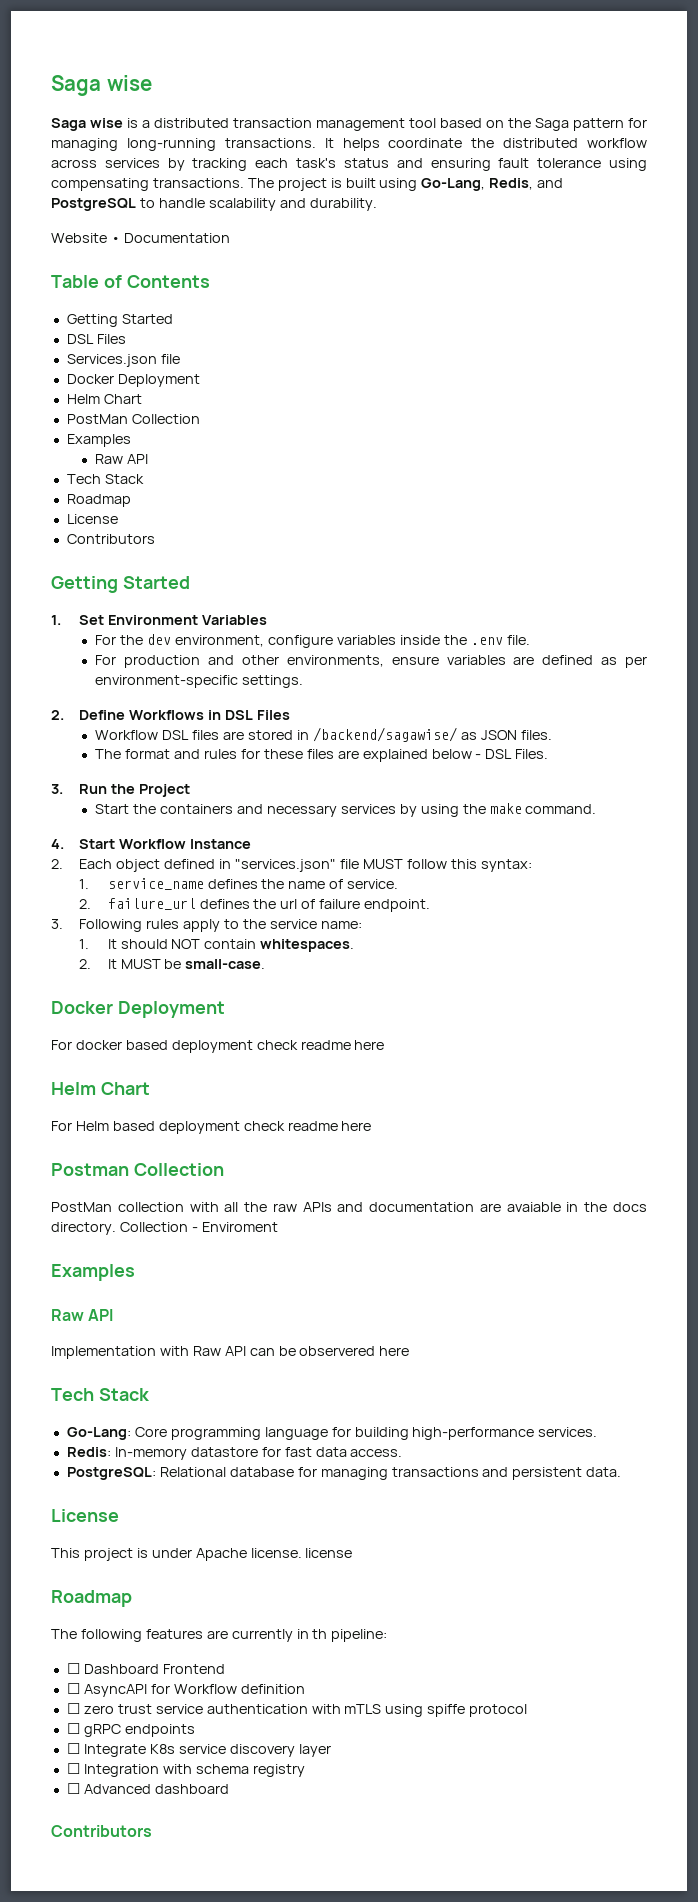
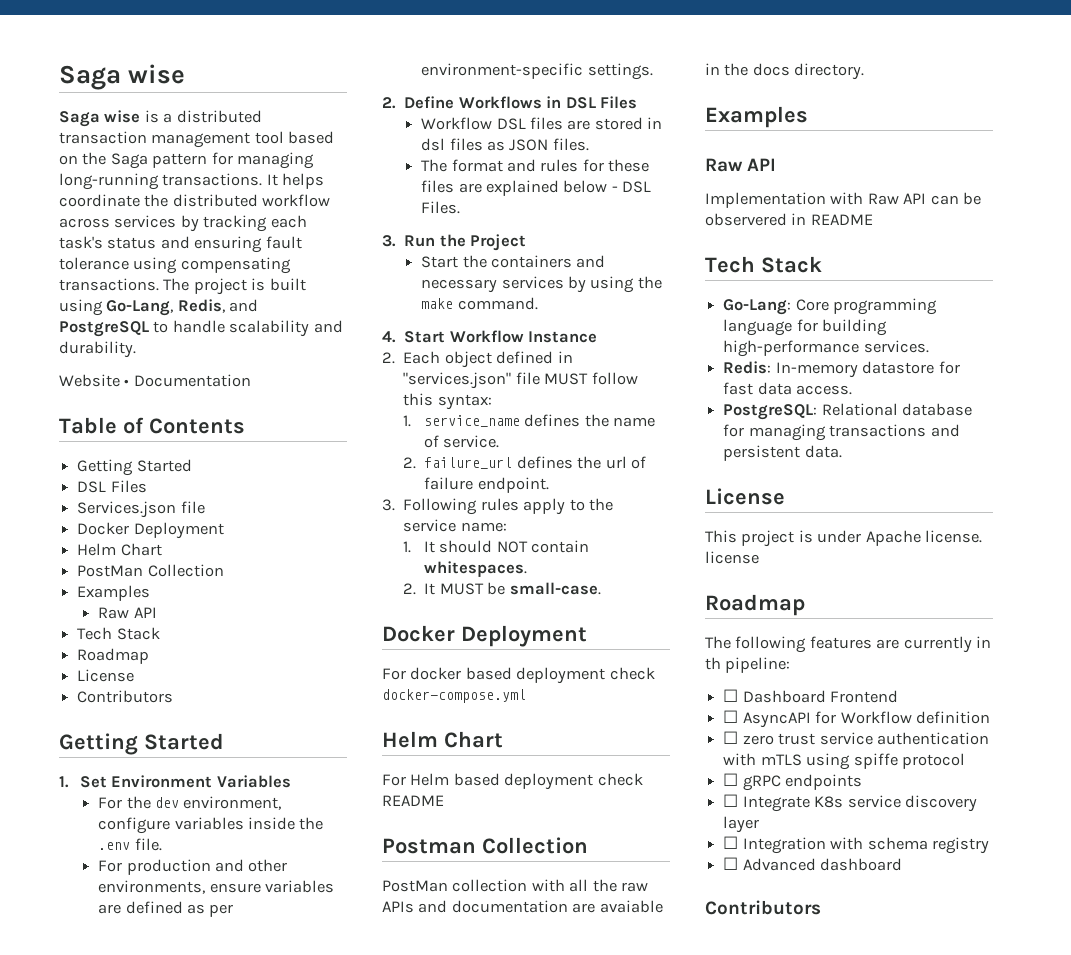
[312,727,457,742] /backend/sagawise/ -> [421,138,483,151] dsl files
[300,1040,385,1050] readme here -> [382,689,526,703] docker-compose.yml
[287,1121,372,1131] readme here -> [382,795,444,806] README
[119,1222,278,1232] Collection - Enviroment -> (865, 71) none
[379,1346,410,1356] here -> [791,213,873,225] in README

